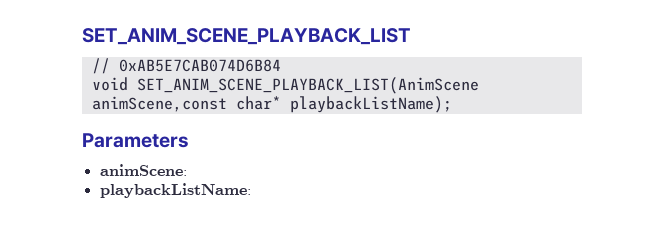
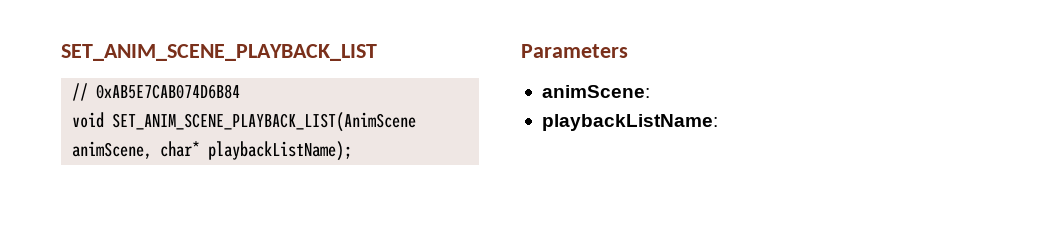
[91,96,227,112] animScene,const -> [72,141,153,159] animScene,

